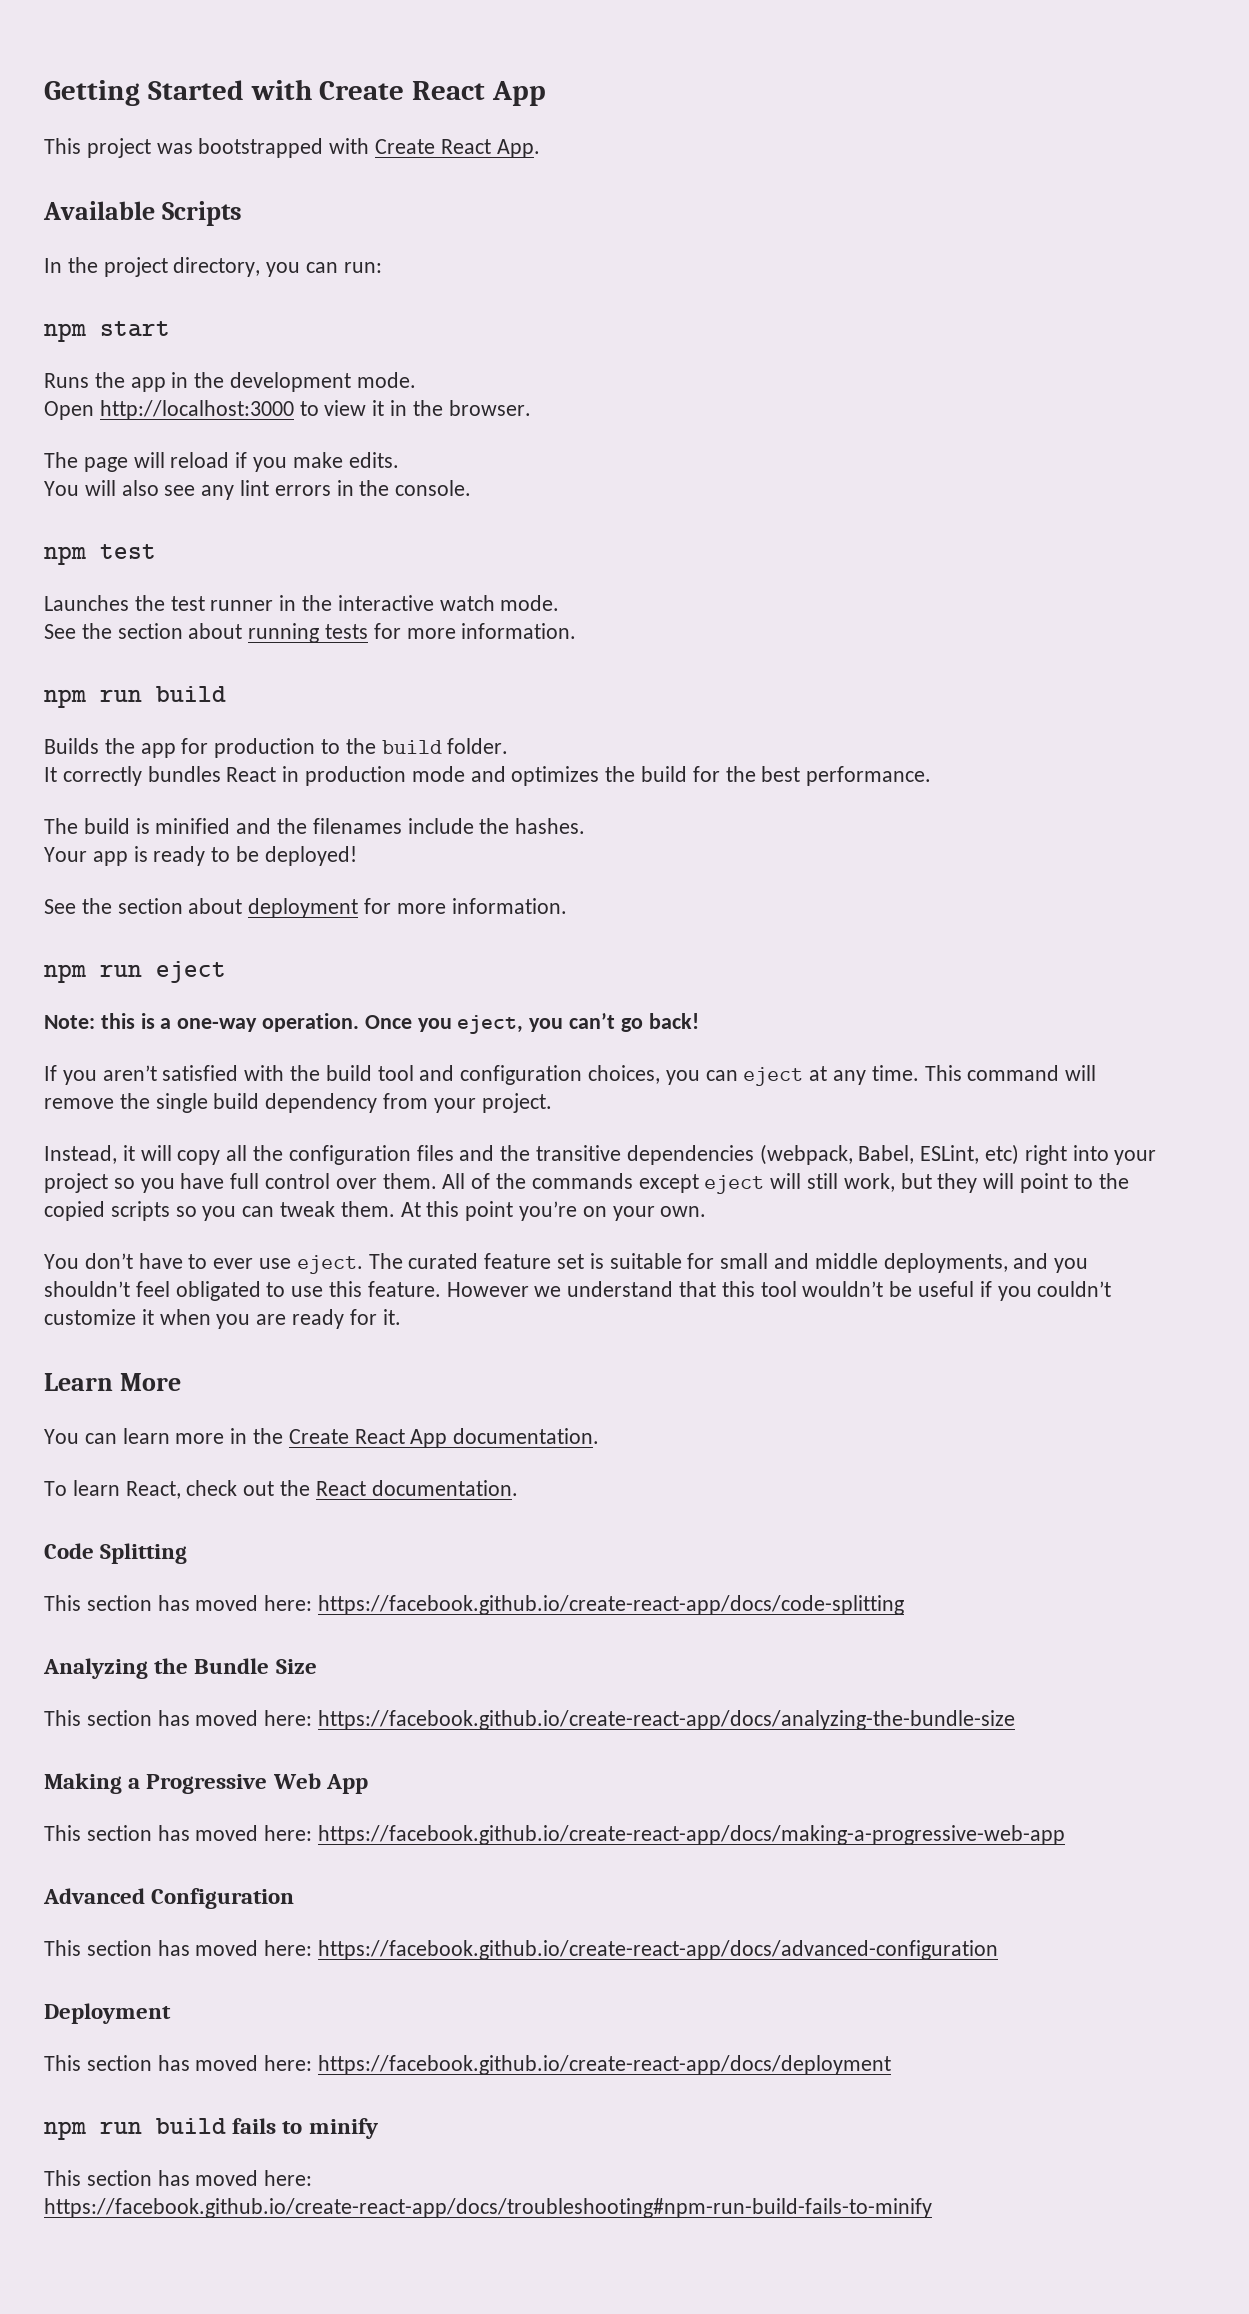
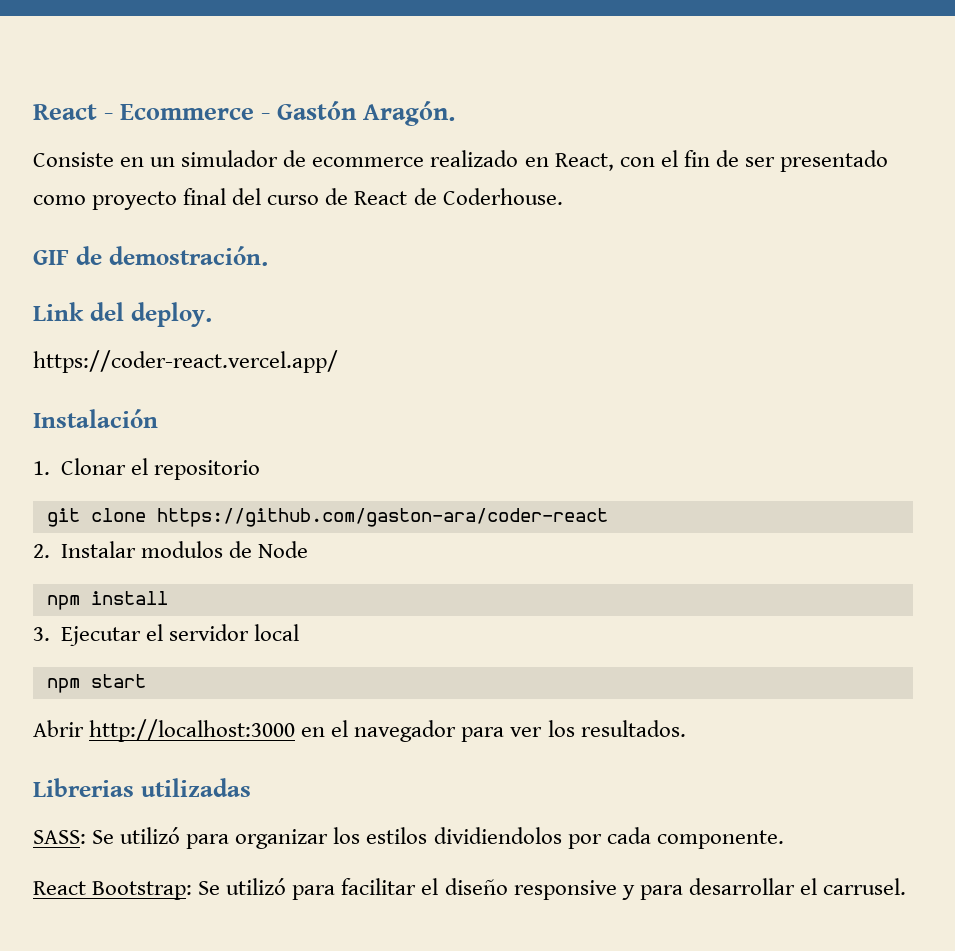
[44,79,547,106] [44,138,540,158] [43,201,243,226] [44,257,382,277] [44,321,170,342] [44,372,416,392] [44,400,531,420] [44,452,399,472] [44,480,472,500] [44,544,156,565] [44,595,560,611] [44,623,577,643] [44,686,226,708] [44,738,509,758] [44,766,932,786] [44,818,586,834] [44,846,357,866] [44,898,567,918] [44,961,226,983] [44,1013,699,1034] [44,1065,1097,1086] [44,1093,552,1113] [44,1144,1157,1165] [44,1173,1129,1194] [44,1201,707,1221] [44,1253,1089,1274] [44,1281,1112,1301] [44,1309,401,1329] [44,1373,182,1391] [44,1428,600,1448] [44,1480,518,1499] [44,1543,188,1564] [44,1595,905,1615] [43,1658,317,1679] [44,1710,1016,1730] [44,1773,368,1794] [44,1825,1066,1845] [43,1888,295,1909] [44,1940,999,1960] [44,2003,171,2024] [44,2055,892,2075] [44,2118,378,2140] [44,2170,313,2186] [44,2198,932,2218] Getting Started with Create React App // This project was bootstrapped with Create React App. // Available Scripts // In the project directory, you can run: // npm start // Runs the app in the development mode. // Open http://localhost:3000 to view it in the browser. // The page will reload if you make edits. // You will also see any lint errors in the console. // npm test // Launches the test runner in the interactive watch mode. // See the section about running tests for more information. // npm run build // Builds the app for production to the build folder. // It correctly bundles React in production mode and optimizes the build for the best performance. // The build is minified and the filenames include the hashes. // Your app is ready to be deployed! // See the section about deployment for more information. // npm run eject // Note: this is a one-way operation. Once you eject, you can’t go back! // If you aren’t satisfied with the build tool and configuration choices, you can eject at any time. This command will remove the single build dependency from your project. // Instead, it will copy all the configuration files and the transitive dependencies (webpack, Babel, ESLint, etc) right into your project so you have full control over them. All of the commands except eject will still work, but they will point to the copied scripts so you can tweak them. At this point you’re on your own. // You don’t have to ever use eject. The curated feature set is suitable for small and middle deployments, and you shouldn’t feel obligated to use this feature. However we understand that this tool wouldn’t be useful if you couldn’t customize it when you are ready for it. // Learn More // You can learn more in the Create React App documentation. // To learn React, check out the React documentation. // Code Splitting // This section has moved here: https://facebook.github.io/create-react-app/docs/code-splitting // Analyzing the Bundle Size // This section has moved here: https://facebook.github.io/create-react-app/docs/analyzing-the-bundle-size // Making a Progressive Web App // This section has moved here: https://facebook.github.io/create-react-app/docs/making-a-progressive-web-app // Advanced Configuration // This section has moved here: https://facebook.github.io/create-react-app/docs/advanced-configuration // Deployment // This section has moved here: https://facebook.github.io/create-react-app/docs/deployment // npm run build fails to minify // This section has moved here: https://facebook.github.io/create-react-app/docs/troubleshooting#npm-run-build-fails-to-minify -> [33,101,456,126] [33,150,889,172] [33,188,563,210] [33,246,268,266] [33,302,212,327] [33,350,338,373] [33,409,158,428] [33,458,261,480] [46,508,608,527] [33,541,309,558] [46,591,168,610] [33,624,300,646] [46,674,146,693] [33,719,686,742] [33,778,251,797] [33,827,784,849] [33,878,906,900] React - Ecommerce - Gastón Aragón. // Consiste en un simulador de ecommerce realizado en React, con el fin de ser presentado como proyecto final del curso de React de Coderhouse. // GIF de demostración. // Link del deploy. // https://coder-react.vercel.app/ // Instalación // 1. Clonar el repositorio // git clone https://github.com/gaston-ara/coder-react // 2. Instalar modulos de Node // npm install // 3. Ejecutar el servidor local // npm start // Abrir http://localhost:3000 en el navegador para ver los resultados. // Librerias utilizadas // SASS: Se utilizó para organizar los estilos dividiendolos por cada componente. // React Bootstrap: Se utilizó para facilitar el diseño responsive y para desarrollar el carrusel.

